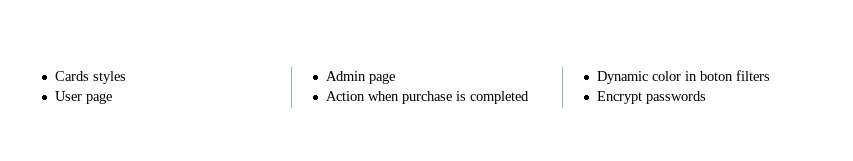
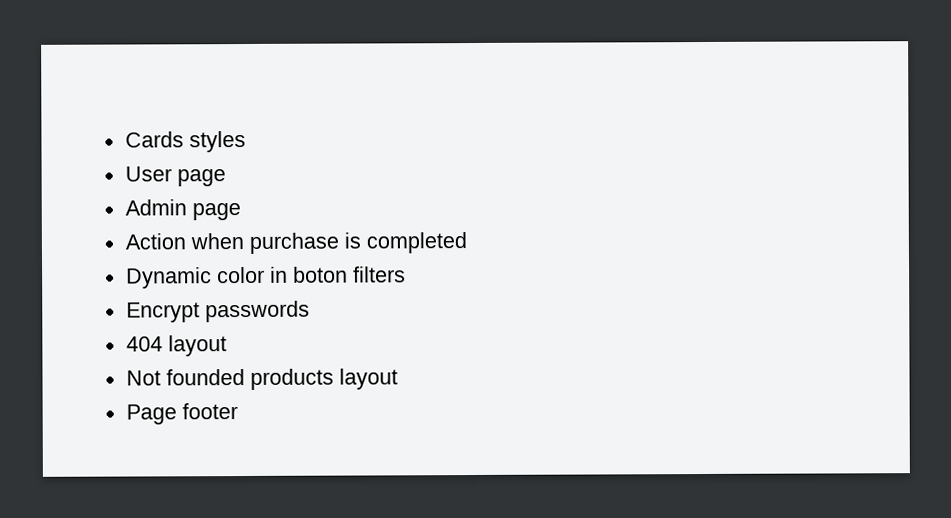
(706, 97) none -> [125,335,227,357] [125,368,398,390] [125,403,238,425] // 404 layout // Not founded products layout // Page footer

